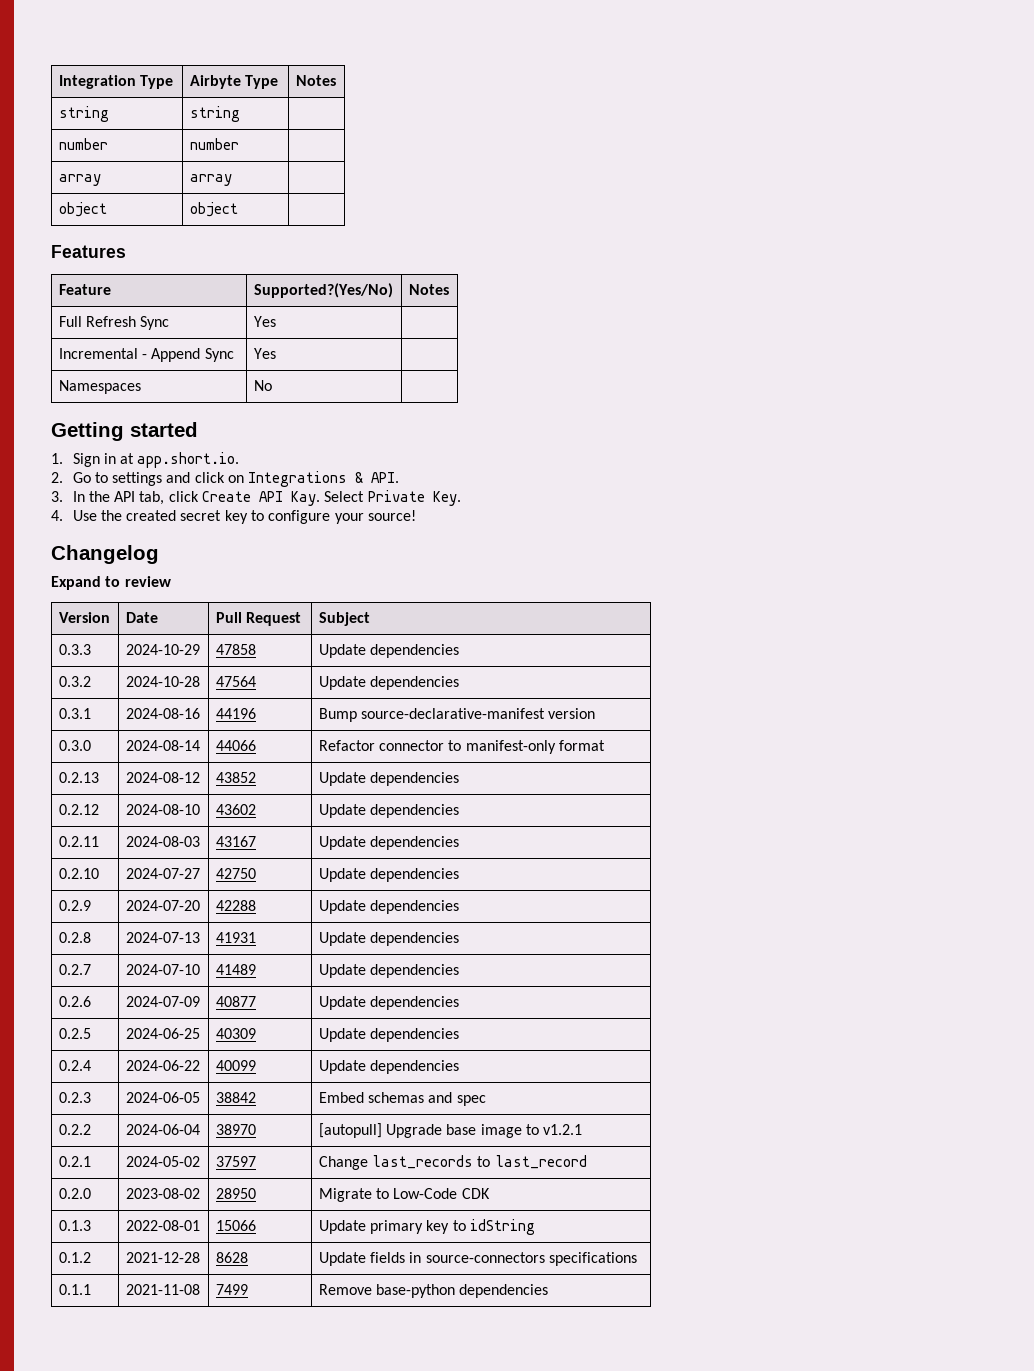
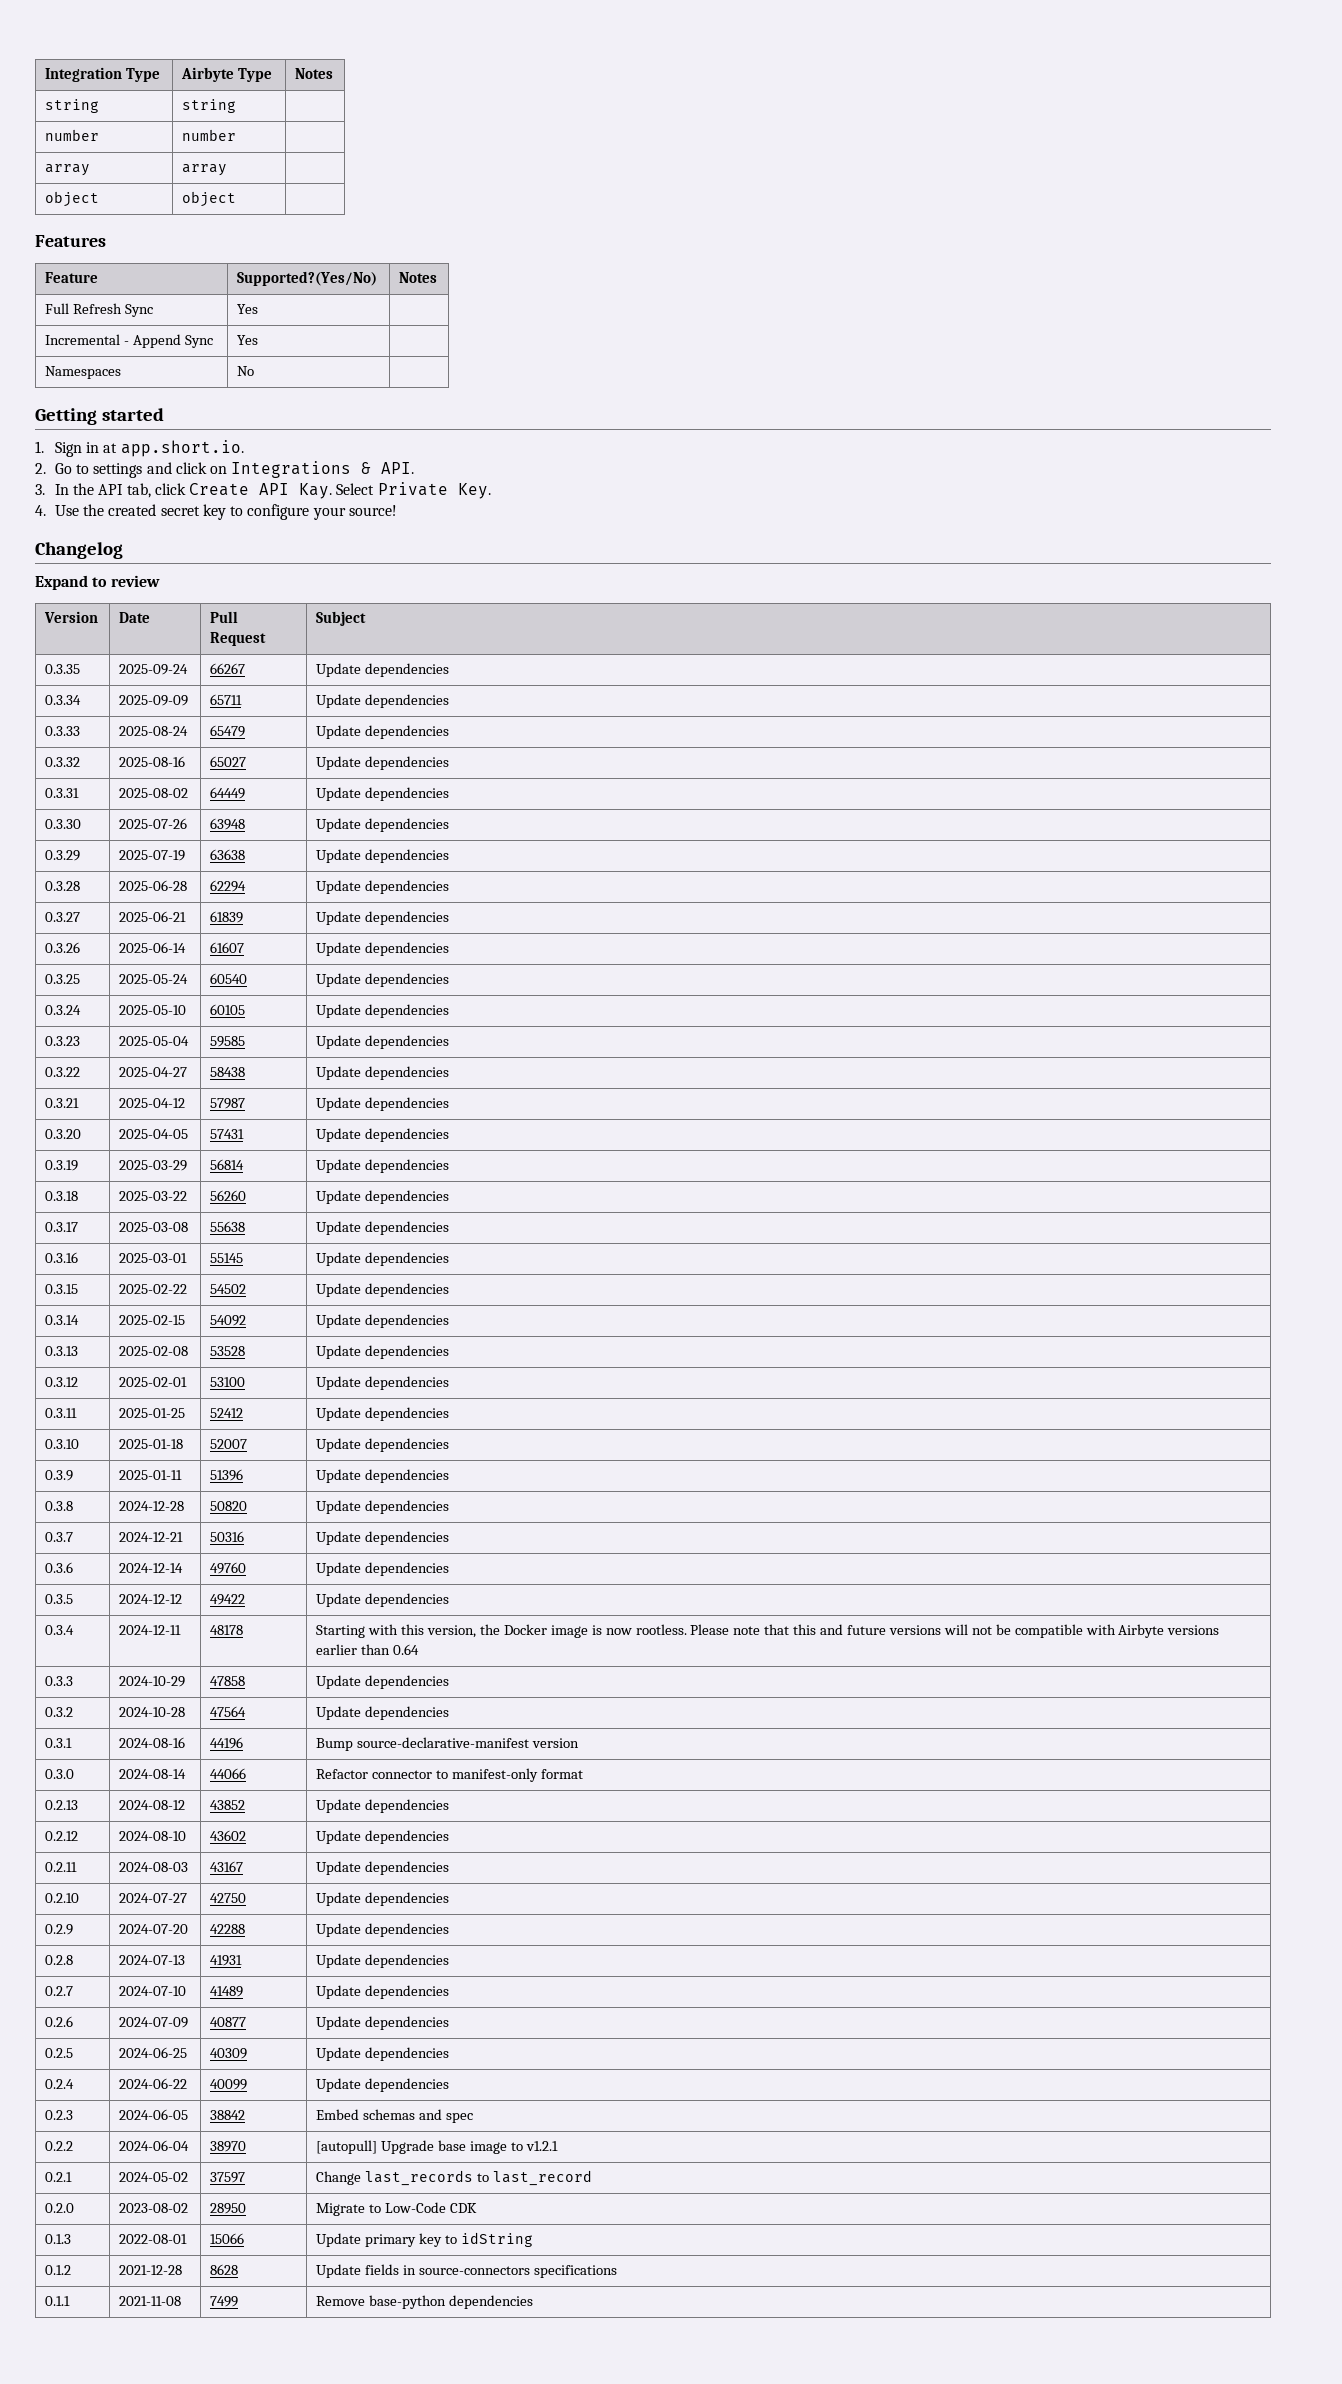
(370, 619) none -> [45,664,81,674] [119,664,189,675] [210,663,246,674] [316,663,450,677] [45,695,82,705] [119,695,189,706] [210,694,243,705] [316,694,450,708] [45,726,81,736] [119,726,189,736] [210,725,246,737] [316,725,450,739] [45,757,81,767] [119,756,186,767] [210,756,247,767] [316,756,450,770] [45,788,80,798] [119,788,189,798] [210,787,246,799] [316,787,450,801] [45,819,82,829] [119,818,188,829] [210,818,246,830] [316,818,450,832] [45,850,81,861] [119,850,186,861] [210,849,246,860] [316,849,450,863] [45,881,81,891] [119,880,188,891] [210,880,247,892] [316,880,450,894] [45,912,81,922] [119,911,187,922] [210,911,244,923] [316,911,450,925] [45,942,81,953] [119,942,187,953] [210,942,245,953] [316,942,450,956] [45,974,81,984] [119,974,189,984] [210,973,248,984] [316,973,450,987] [45,1005,82,1015] [119,1005,187,1015] [210,1004,246,1015] [316,1004,450,1018] [45,1036,81,1046] [119,1036,190,1046] [210,1036,246,1047] [316,1035,450,1049] [45,1067,81,1077] [119,1067,188,1077] [210,1067,246,1077] [316,1066,450,1080] [45,1098,80,1108] [119,1098,186,1108] [210,1098,246,1109] [316,1097,450,1111] [45,1129,82,1139] [119,1129,189,1139] [210,1129,245,1139] [316,1128,450,1142] [45,1160,79,1171] [119,1160,188,1171] [210,1159,245,1170] [316,1159,450,1173] [45,1191,79,1201] [119,1191,188,1201] [210,1190,247,1201] [316,1190,450,1204] [45,1222,79,1232] [119,1222,189,1232] [210,1221,246,1232] [316,1221,450,1235] [45,1252,79,1263] [119,1253,188,1263] [210,1253,244,1263] [316,1252,450,1266] [45,1284,79,1294] [119,1284,188,1294] [210,1284,247,1294] [316,1283,450,1297] [45,1315,80,1325] [119,1315,186,1325] [210,1315,247,1326] [316,1314,450,1328] [45,1346,79,1356] [119,1346,189,1356] [210,1346,246,1356] [316,1345,450,1359] [45,1377,79,1387] [119,1377,188,1387] [210,1377,246,1387] [316,1376,450,1390] [45,1408,78,1418] [119,1408,186,1418] [210,1408,244,1418] [316,1407,450,1421] [45,1439,80,1449] [119,1439,184,1449] [210,1439,248,1449] [316,1438,450,1452] [45,1470,74,1481] [119,1470,183,1480] [210,1469,244,1481] [316,1469,450,1483] [45,1501,74,1511] [119,1501,185,1511] [210,1501,248,1511] [316,1500,450,1514] [45,1532,74,1542] [119,1532,184,1542] [210,1531,245,1542] [316,1531,450,1545] [45,1562,74,1573] [119,1563,184,1573] [210,1562,247,1574] [316,1562,450,1576] [45,1594,74,1604] [119,1594,183,1604] [210,1594,246,1605] [316,1593,450,1607] [45,1625,75,1635] [119,1625,182,1635] [210,1625,244,1635] [316,1624,1220,1638] [316,1644,420,1655] // 0.3.35 | 2025-09-24 | 66267 | Update dependencies // 0.3.34 | 2025-09-09 | 65711 | Update dependencies // 0.3.33 | 2025-08-24 | 65479 | Update dependencies // 0.3.32 | 2025-08-16 | 65027 | Update dependencies // 0.3.31 | 2025-08-02 | 64449 | Update dependencies // 0.3.30 | 2025-07-26 | 63948 | Update dependencies // 0.3.29 | 2025-07-19 | 63638 | Update dependencies // 0.3.28 | 2025-06-28 | 62294 | Update dependencies // 0.3.27 | 2025-06-21 | 61839 | Update dependencies // 0.3.26 | 2025-06-14 | 61607 | Update dependencies // 0.3.25 | 2025-05-24 | 60540 | Update dependencies // 0.3.24 | 2025-05-10 | 60105 | Update dependencies // 0.3.23 | 2025-05-04 | 59585 | Update dependencies // 0.3.22 | 2025-04-27 | 58438 | Update dependencies // 0.3.21 | 2025-04-12 | 57987 | Update dependencies // 0.3.20 | 2025-04-05 | 57431 | Update dependencies // 0.3.19 | 2025-03-29 | 56814 | Update dependencies // 0.3.18 | 2025-03-22 | 56260 | Update dependencies // 0.3.17 | 2025-03-08 | 55638 | Update dependencies // 0.3.16 | 2025-03-01 | 55145 | Update dependencies // 0.3.15 | 2025-02-22 | 54502 | Update dependencies // 0.3.14 | 2025-02-15 | 54092 | Update dependencies // 0.3.13 | 2025-02-08 | 53528 | Update dependencies // 0.3.12 | 2025-02-01 | 53100 | Update dependencies // 0.3.11 | 2025-01-25 | 52412 | Update dependencies // 0.3.10 | 2025-01-18 | 52007 | Update dependencies // 0.3.9 | 2025-01-11 | 51396 | Update dependencies // 0.3.8 | 2024-12-28 | 50820 | Update dependencies // 0.3.7 | 2024-12-21 | 50316 | Update dependencies // 0.3.6 | 2024-12-14 | 49760 | Update dependencies // 0.3.5 | 2024-12-12 | 49422 | Update dependencies // 0.3.4 | 2024-12-11 | 48178 | Starting with this version, the Docker image is now rootless. Please note that this and future versions will not be compatible with Airbyte versions earlier than 0.64

